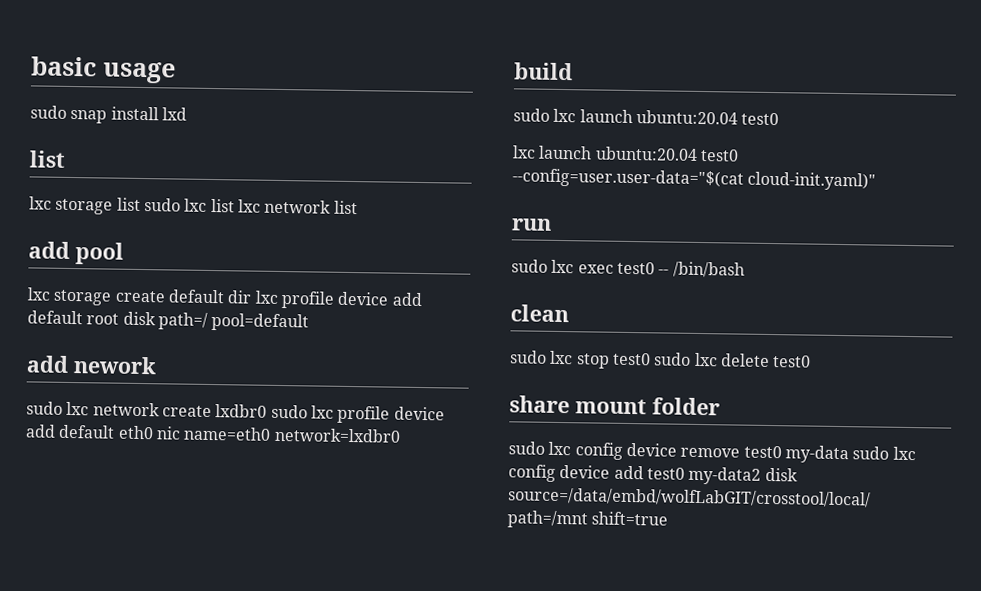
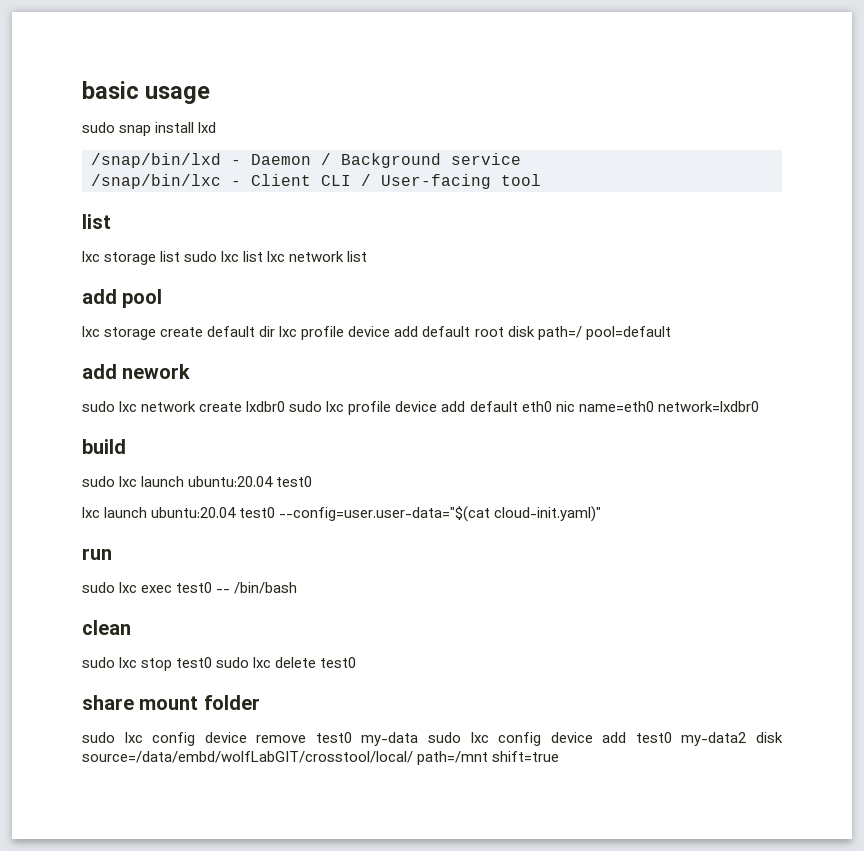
(187, 114) none -> [91,153,521,168] [91,174,541,189] // /snap/bin/lxd - Daemon / Background service // /snap/bin/lxc - Client CLI / User-facing tool

